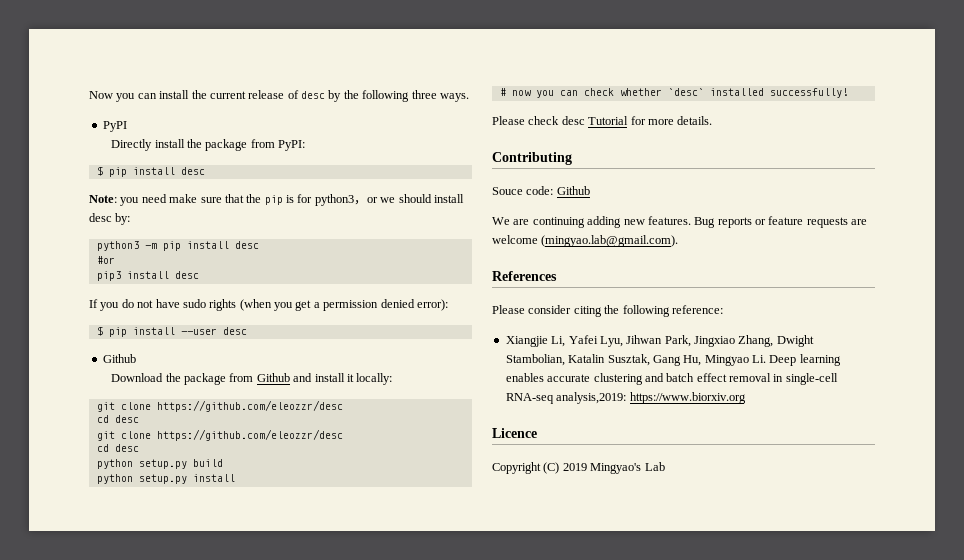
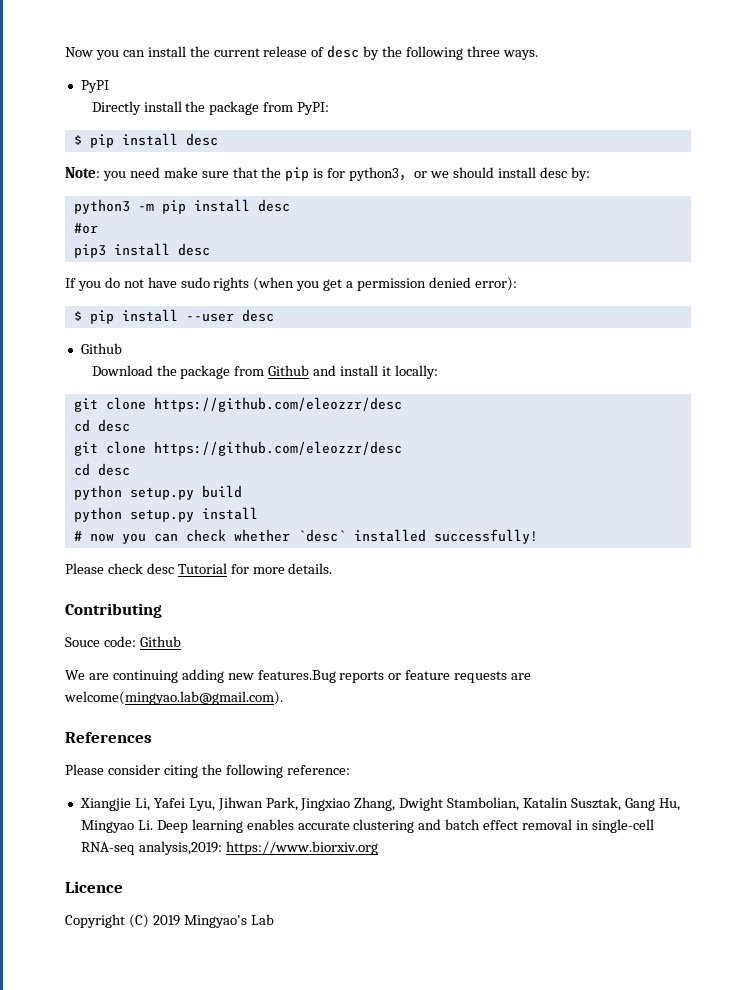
[647,216,716,228] features. Bug -> [257,670,336,683] features.Bug
[492,235,679,247] welcome (mingyao.lab@gmail.com). -> [64,691,283,705] welcome(mingyao.lab@gmail.com).

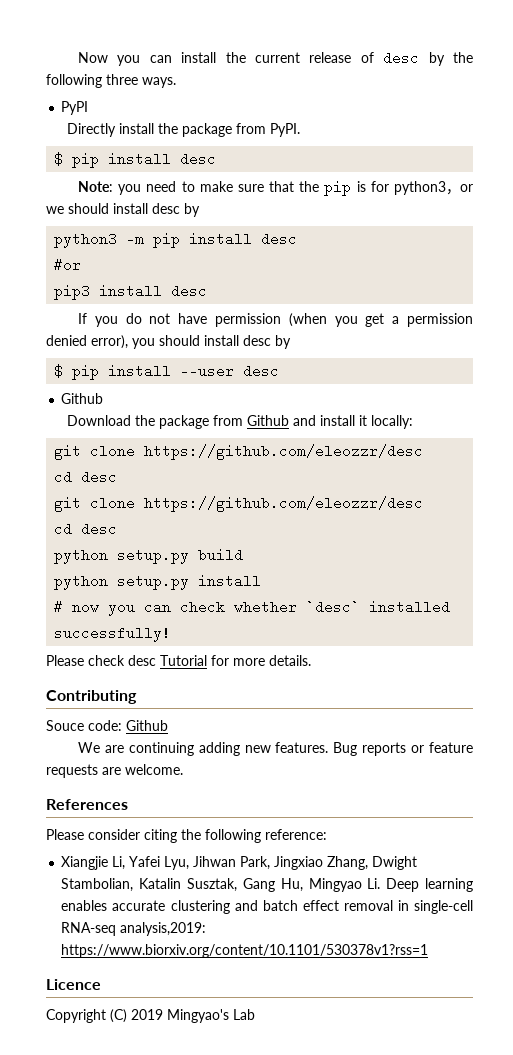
[297,102,330,115] PyPI: -> [269,123,300,137] PyPI.
(160, 172) none -> [181,181,195,192] to
[570,167,590,181] by: -> [184,203,200,217] by
[180,277,250,291] sudo rights -> [214,313,281,327] permission
[474,277,517,291] error): -> [91,335,291,349] error), you should install desc by
[257,670,336,683] features.Bug -> [275,742,358,756] features. Bug
[64,691,283,705] welcome(mingyao.lab@gmail.com). -> [125,764,183,775] welcome.
[225,841,378,855] https://www.biorxiv.org -> [61,944,429,958] https://www.biorxiv.org/content/10.1101/530378v1?rss=1

